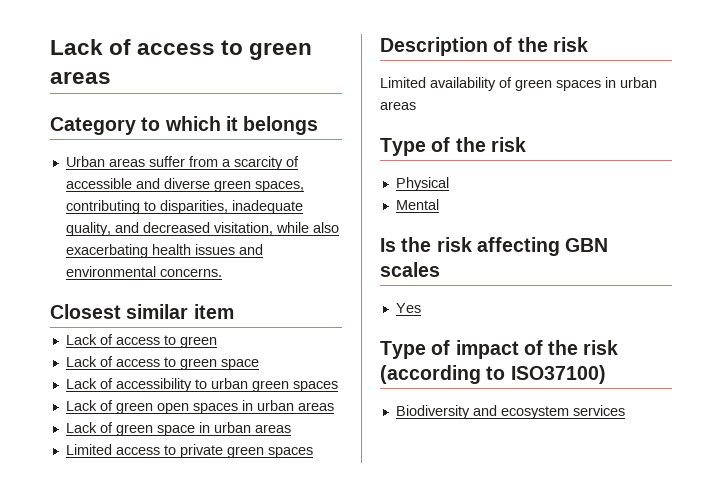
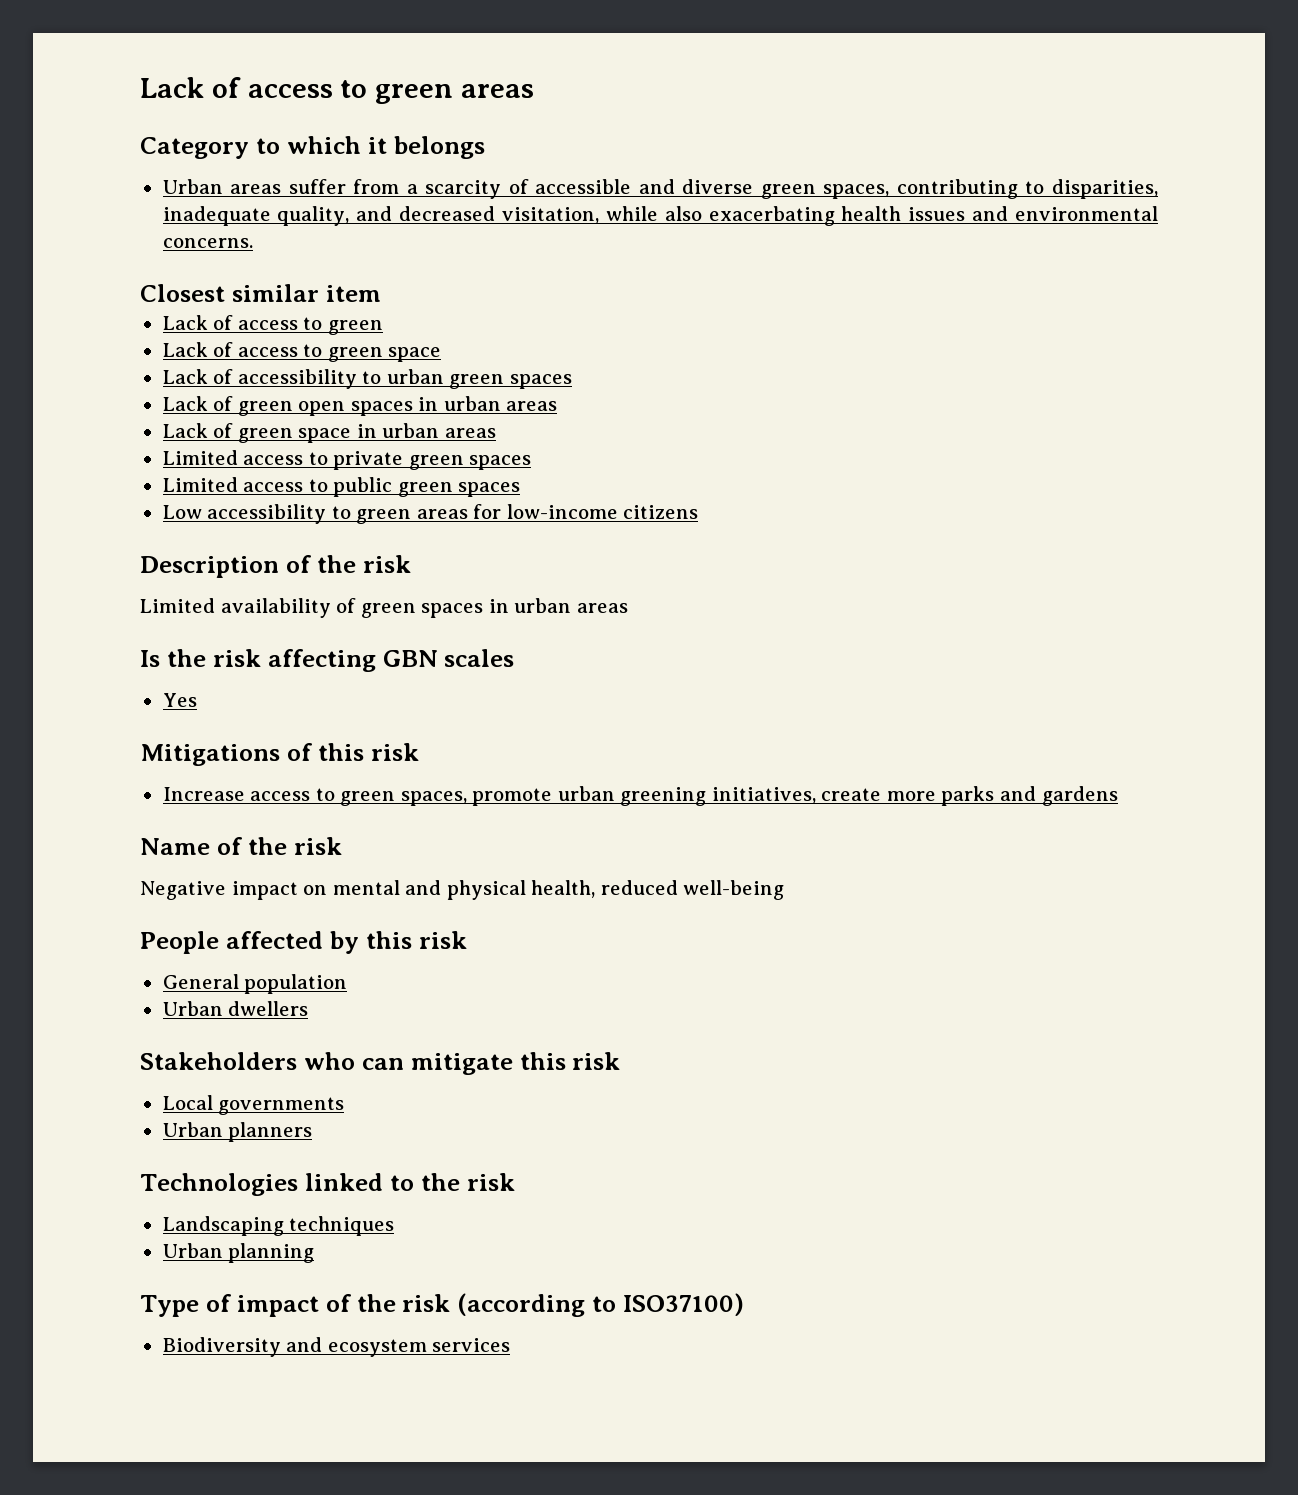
(313, 452) none -> [162,477,521,497] [162,504,699,524] // Limited access to public green spaces // Low accessibility to green areas for low-income citizens
[380,137,526,156] [395,177,449,191] [395,199,439,210] // Type of the risk // Physical // Mental -> (628, 608) none
(421, 308) none -> [140,743,419,766] [162,786,1118,806] [140,837,342,855] [140,880,785,900] [140,931,467,954] [162,974,348,994] [162,1001,309,1016] [140,1052,621,1075] [162,1095,345,1115] [162,1122,313,1142] [140,1173,515,1196] [162,1216,395,1236] [162,1243,315,1263] // Mitigations of this risk // Increase access to green spaces, promote urban greening initiatives, create more parks and gardens // Name of the risk // Negative impact on mental and physical health, reduced well-being // People affected by this risk // General population // Urban dwellers // Stakeholders who can mitigate this risk // Local governments // Urban planners // Technologies linked to the risk // Landscaping techniques // Urban planning

